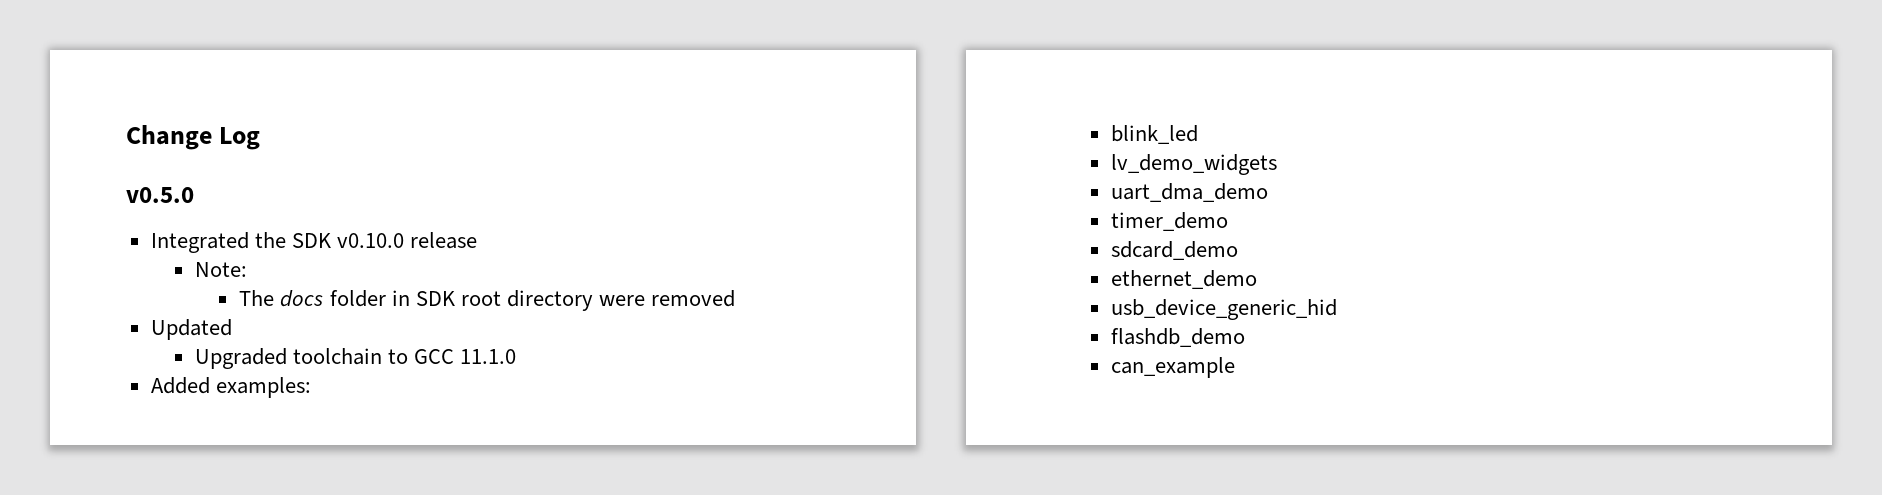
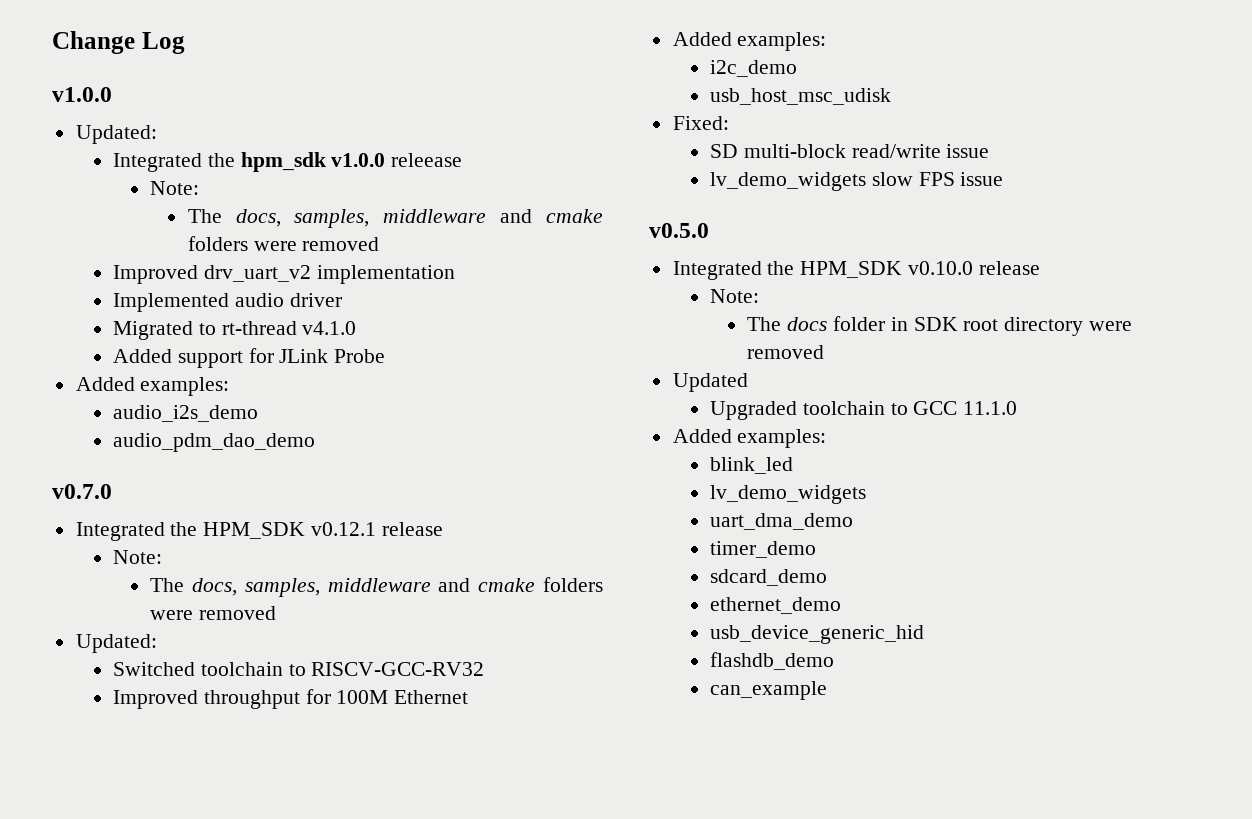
(261, 138) none -> [52,87,112,102] [75,125,157,144] [113,152,463,172] [150,181,200,195] [187,209,603,228] [187,236,380,251] [113,265,455,284] [113,293,342,312] [113,321,357,340] [113,348,386,368] [75,377,230,396] [113,405,259,422] [113,433,316,452] [52,484,112,499] [75,522,443,541] [113,550,163,564] [150,577,603,597] [150,606,277,620] [75,634,157,653] [113,662,485,676] [113,689,469,709] [672,32,827,51] [710,60,798,77] [710,88,892,105] [672,116,729,130] [710,144,990,158] [710,172,1004,191] // v1.0.0 // Updated: // Integrated the hpm_sdk v1.0.0 releease // Note: // The docs, samples, middleware and cmake folders were removed // Improved drv_uart_v2 implementation // Implemented audio driver // Migrated to rt-thread v4.1.0 // Added support for JLink Probe // Added examples: // audio_i2s_demo // audio_pdm_dao_demo // v0.7.0 // Integrated the HPM_SDK v0.12.1 release // Note: // The docs, samples, middleware and cmake folders were removed // Updated: // Switched toolchain to RISCV-GCC-RV32 // Improved throughput for 100M Ethernet // Added examples: // i2c_demo // usb_host_msc_udisk // Fixed: // SD multi-block read/write issue // lv_demo_widgets slow FPS issue
[291,233,331,248] SDK -> [800,261,903,278] HPM_SDK

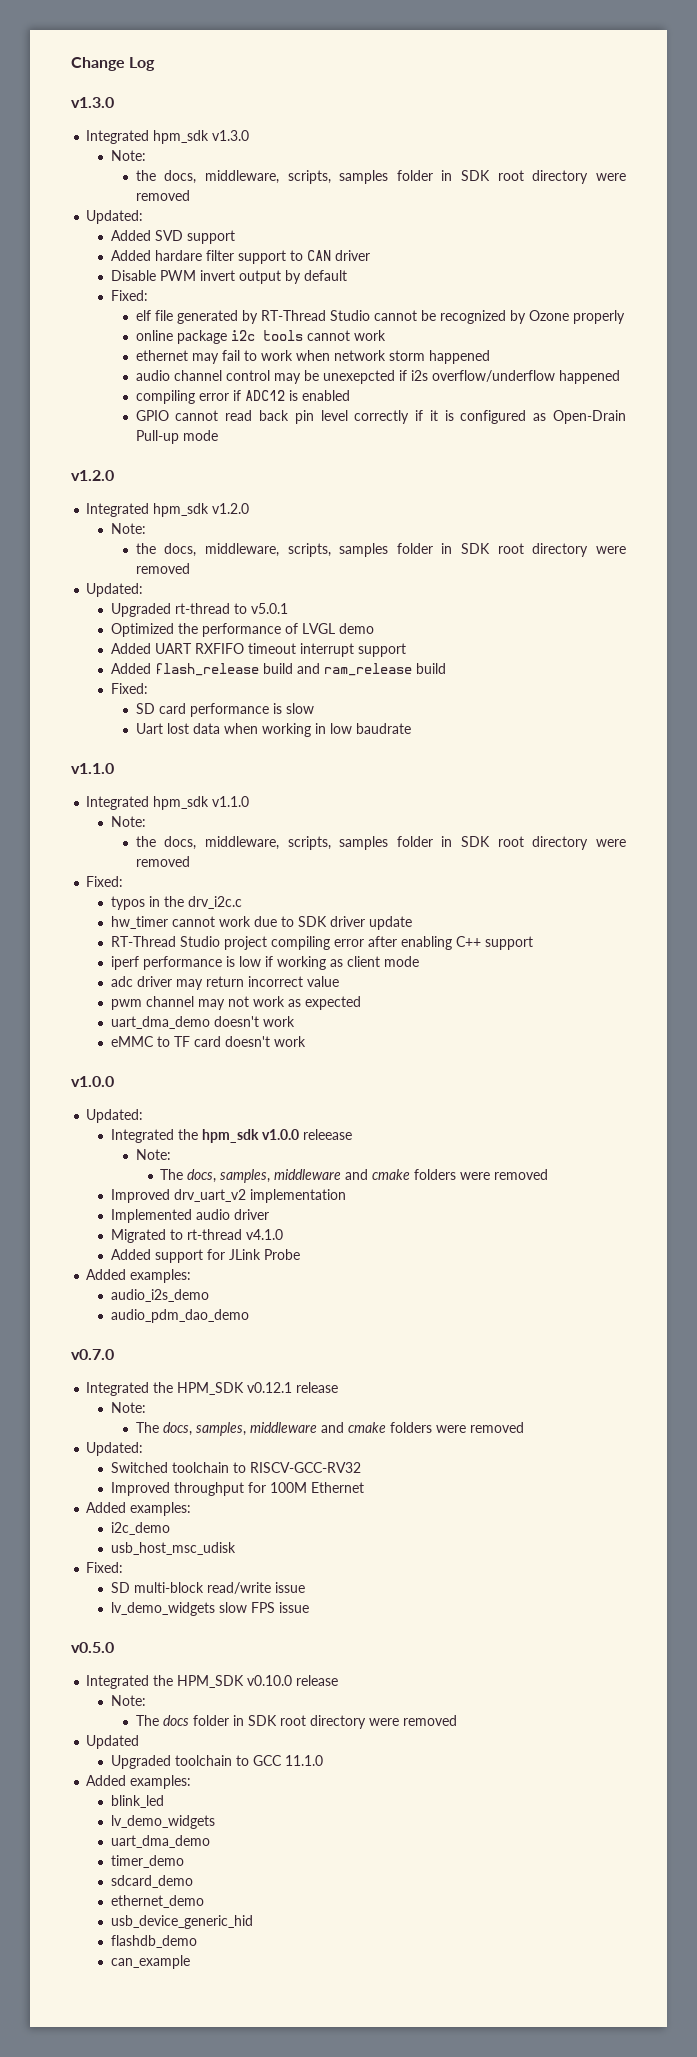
(185, 43) none -> [71,97,114,108] [86,130,250,144] [111,150,147,161] [135,170,626,184] [135,190,190,201] [86,210,144,224] [111,230,236,244] [111,250,371,264] [111,270,348,284] [111,290,149,301] [135,310,625,324] [135,330,386,344] [135,350,490,364] [135,370,620,384] [135,390,350,404] [135,410,627,424] [135,430,218,444] [71,470,114,481] [86,503,250,517] [111,523,147,534] [135,543,626,557] [135,563,190,574] [86,583,144,597] [111,603,289,617] [111,623,375,637] [111,643,407,657] [111,663,447,676] [111,683,149,694] [135,703,314,717] [135,723,411,737] [71,763,114,774] [86,796,250,810] [111,816,147,827] [135,836,626,850] [135,856,190,867] [86,876,124,887] [111,896,243,910] [111,916,413,930] [111,936,534,950] [111,956,420,970] [111,976,340,990] [111,996,362,1010] [111,1016,296,1029] [111,1036,307,1047] // v1.3.0 // Integrated hpm_sdk v1.3.0 // Note: // the docs, middleware, scripts, samples folder in SDK root directory were removed // Updated: // Added SVD support // Added hardare filter support to CAN driver // Disable PWM invert output by default // Fixed: // elf file generated by RT-Thread Studio cannot be recognized by Ozone properly // online package i2c tools cannot work // ethernet may fail to work when network storm happened // audio channel control may be unexepcted if i2s overflow/underflow happened // compiling error if ADC12 is enabled // GPIO cannot read back pin level correctly if it is configured as Open-Drain Pull-up mode // v1.2.0 // Integrated hpm_sdk v1.2.0 // Note: // the docs, middleware, scripts, samples folder in SDK root directory were removed // Updated: // Upgraded rt-thread to v5.0.1 // Optimized the performance of LVGL demo // Added UART RXFIFO timeout interrupt support // Added flash_release build and ram_release build // Fixed: // SD card performance is slow // Uart lost data when working in low baudrate // v1.1.0 // Integrated hpm_sdk v1.1.0 // Note: // the docs, middleware, scripts, samples folder in SDK root directory were removed // Fixed: // typos in the drv_i2c.c // hw_timer cannot work due to SDK driver update // RT-Thread Studio project compiling error after enabling C++ support // iperf performance is low if working as client mode // adc driver may return incorrect value // pwm channel may not work as expected // uart_dma_demo doesn't work // eMMC to TF card doesn't work

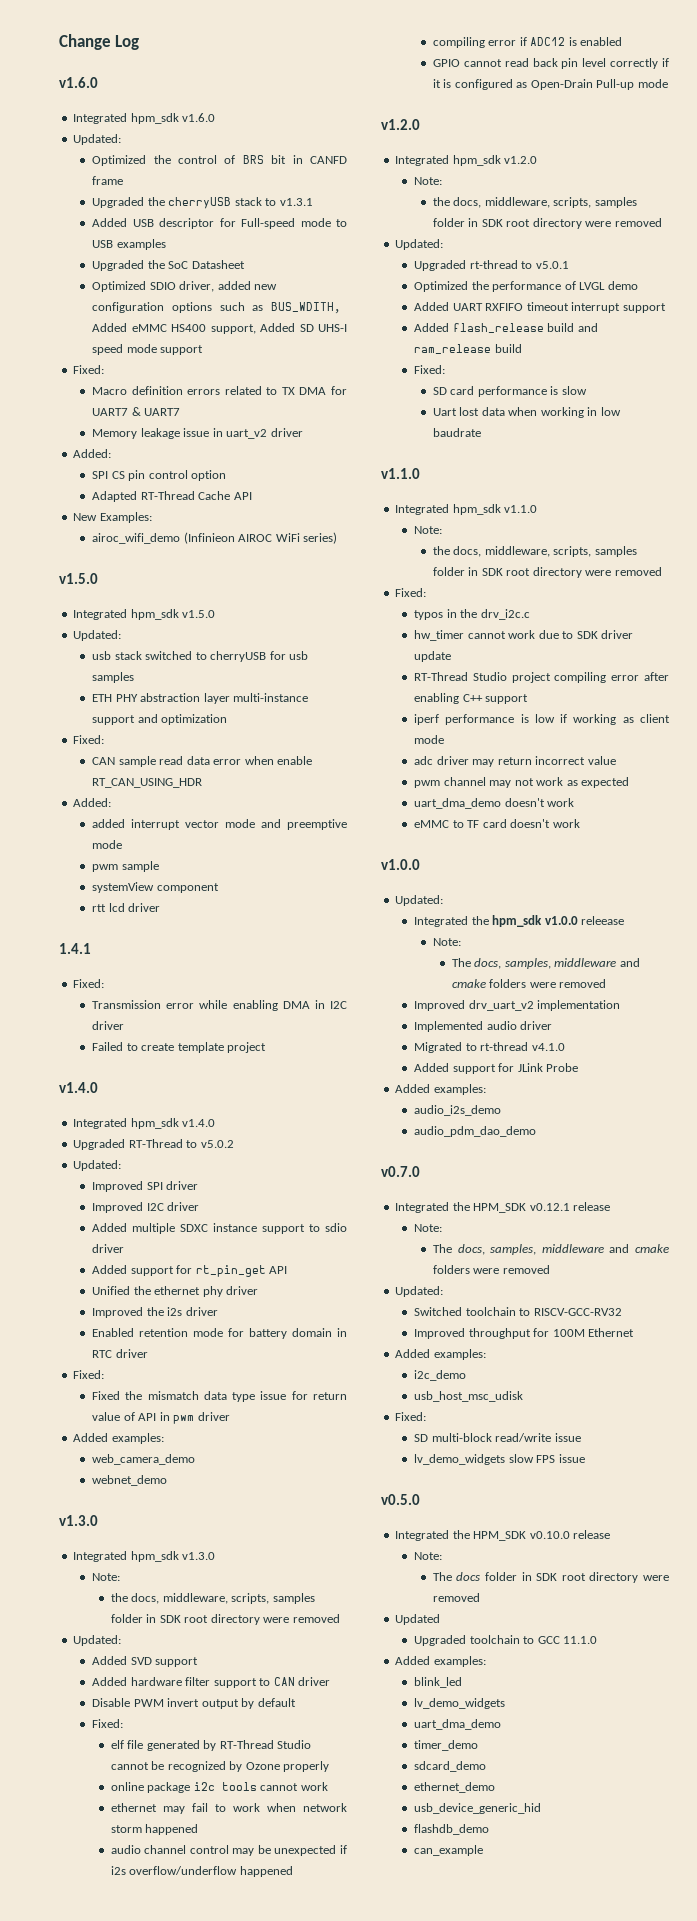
(156, 64) none -> [59,77,98,88] [73,113,216,124] [73,134,122,145] [92,155,347,166] [92,176,124,185] [92,197,313,209] [92,218,347,229] [92,239,166,250] [92,260,245,271] [92,281,278,292] [92,302,347,314] [92,323,347,334] [92,344,204,355] [73,365,105,374] [92,386,347,395] [92,407,181,416] [92,428,303,439] [73,449,112,458] [92,470,227,481] [92,491,252,502] [73,512,152,523] [92,532,338,544] [59,573,98,584] [73,609,216,620] [73,630,122,641] [92,651,309,662] [92,672,135,683] [92,693,309,704] [92,714,228,725] [73,735,105,744] [92,756,313,767] [92,778,203,788] [73,798,112,807] [92,819,348,830] [92,840,123,849] [92,861,159,872] [92,882,219,893] [92,903,161,912] [59,943,91,954] [73,979,105,988] [92,1000,347,1011] [92,1021,125,1030] [92,1042,267,1053] [59,1082,98,1093] [73,1118,216,1129] [73,1139,234,1150] [73,1160,122,1171] [92,1181,199,1192] [92,1202,200,1213] [92,1223,347,1234] [92,1244,125,1253] [92,1265,288,1277] [92,1286,259,1297] [92,1307,218,1318] [92,1328,347,1339] [92,1349,148,1358] [73,1370,105,1379] [92,1391,347,1402] [92,1412,230,1424] [73,1433,164,1444] [92,1454,196,1465] [92,1475,168,1486] // v1.6.0 // Integrated hpm_sdk v1.6.0 // Updated: // Optimized the control of BRS bit in CANFD frame // Upgraded the cherryUSB stack to v1.3.1 // Added USB descriptor for Full-speed mode to USB examples // Upgraded the SoC Datasheet // Optimized SDIO driver, added new configuration options such as BUS_WDITH，Added eMMC HS400 support, Added SD UHS-I speed mode support // Fixed: // Macro definition errors related to TX DMA for UART7 & UART7 // Memory leakage issue in uart_v2 driver // Added: // SPI CS pin control option // Adapted RT-Thread Cache API // New Examples: // airoc_wifi_demo (Infinieon AIROC WiFi series) // v1.5.0 // Integrated hpm_sdk v1.5.0 // Updated: // usb stack switched to cherryUSB for usb samples // ETH PHY abstraction layer multi-instance support and optimization // Fixed: // CAN sample read data error when enable RT_CAN_USING_HDR // Added: // added interrupt vector mode and preemptive mode // pwm sample // systemView component // rtt lcd driver // 1.4.1 // Fixed: // Transmission error while enabling DMA in I2C driver // Failed to create template project // v1.4.0 // Integrated hpm_sdk v1.4.0 // Upgraded RT-Thread to v5.0.2 // Updated: // Improved SPI driver // Improved I2C driver // Added multiple SDXC instance support to sdio driver // Added support for rt_pin_get API // Unified the ethernet phy driver // Improved the i2s driver // Enabled retention mode for battery domain in RTC driver // Fixed: // Fixed the mismatch data type issue for return value of API in pwm driver // Added examples: // web_camera_demo // webnet_demo
[155,250,203,261] hardare -> [130,1677,182,1686] hardware
[322,370,395,384] unexepcted -> [274,1845,337,1856] unexpected

